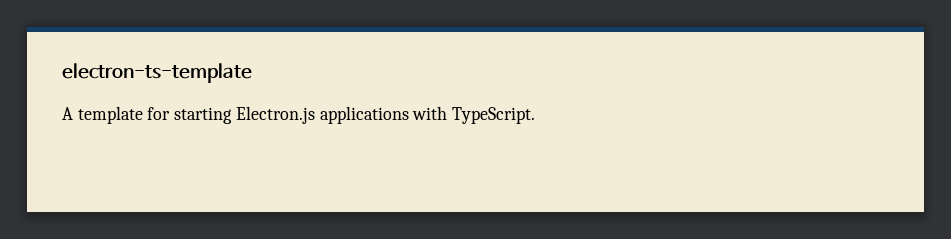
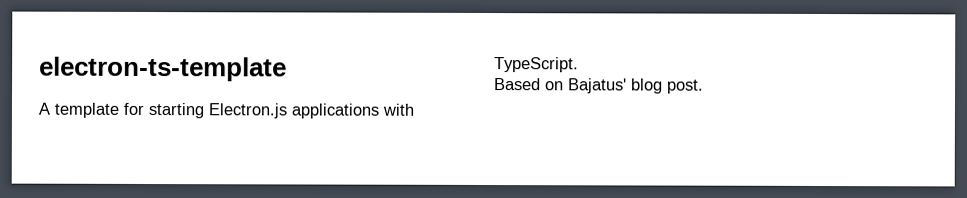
(536, 115) none -> [494,78,704,94] // Based on Bajatus' blog post.

